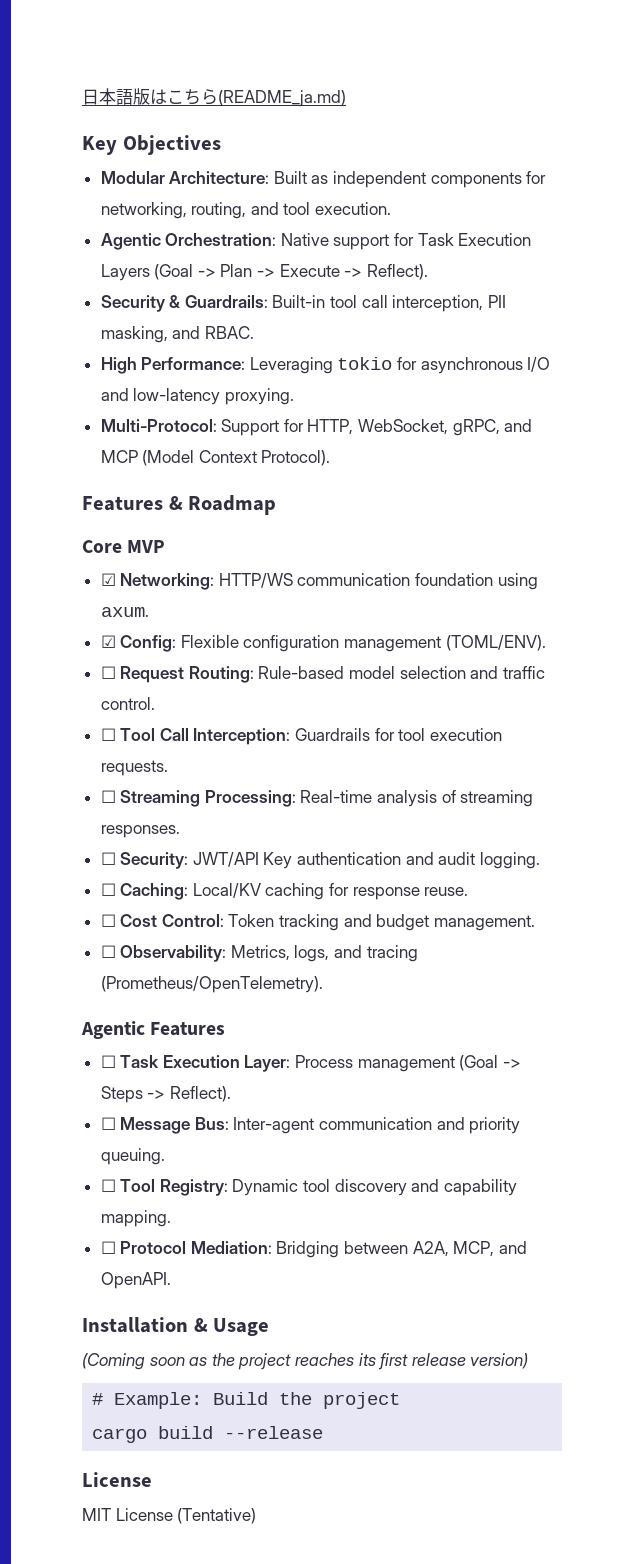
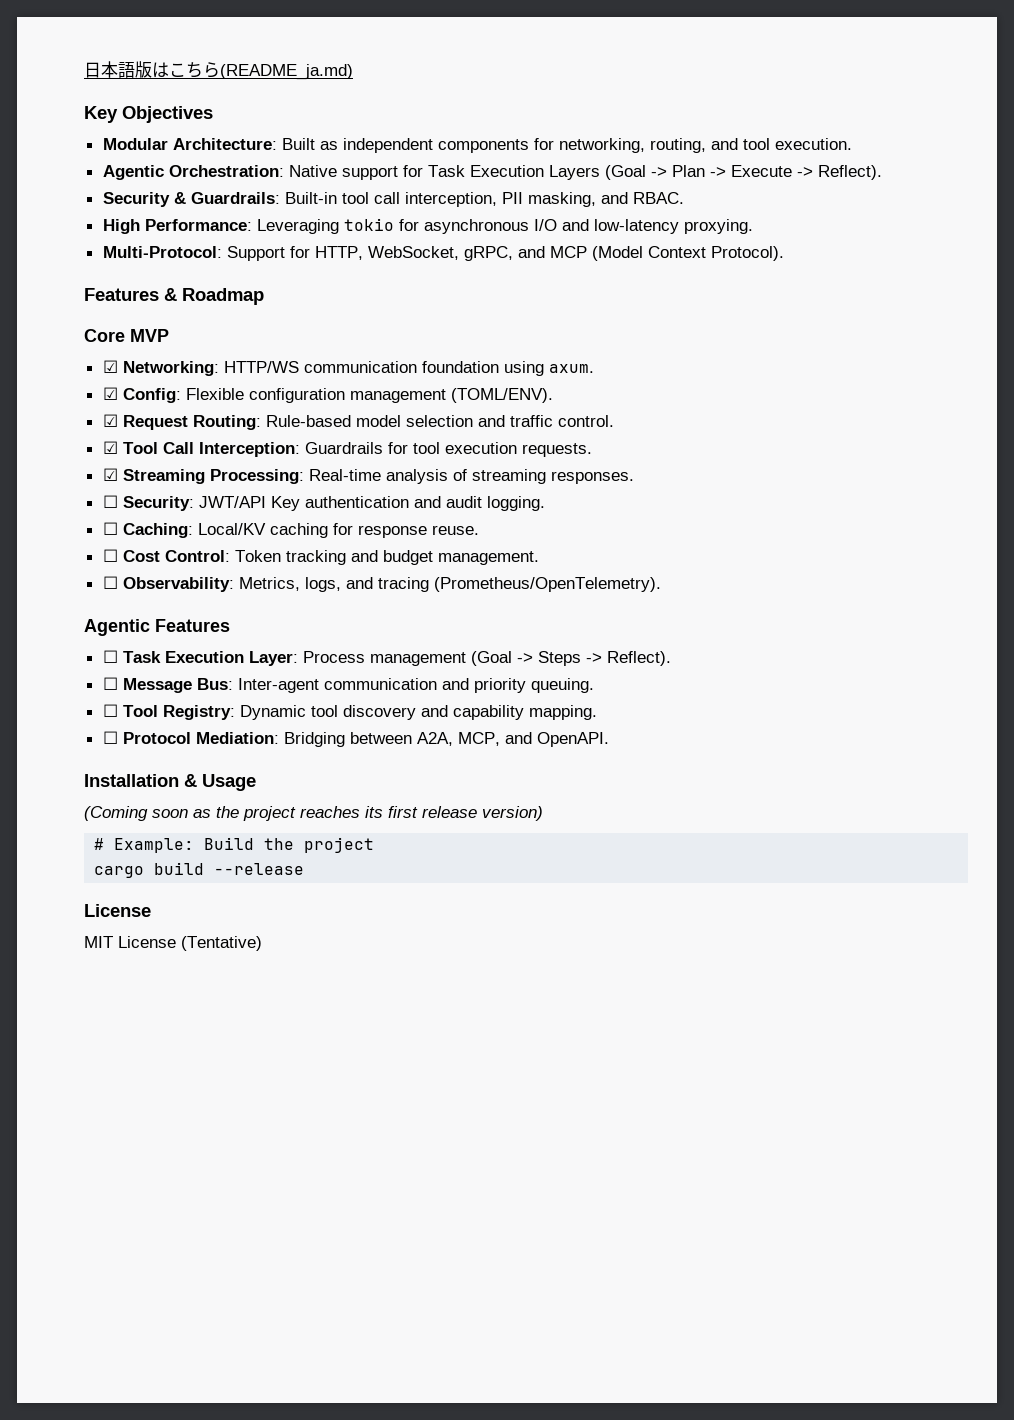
[100,666,116,679] ☐ -> [102,414,118,427] ☑
[100,728,116,741] ☐ -> [102,441,118,454] ☑
[100,790,116,803] ☐ -> [102,468,118,481] ☑

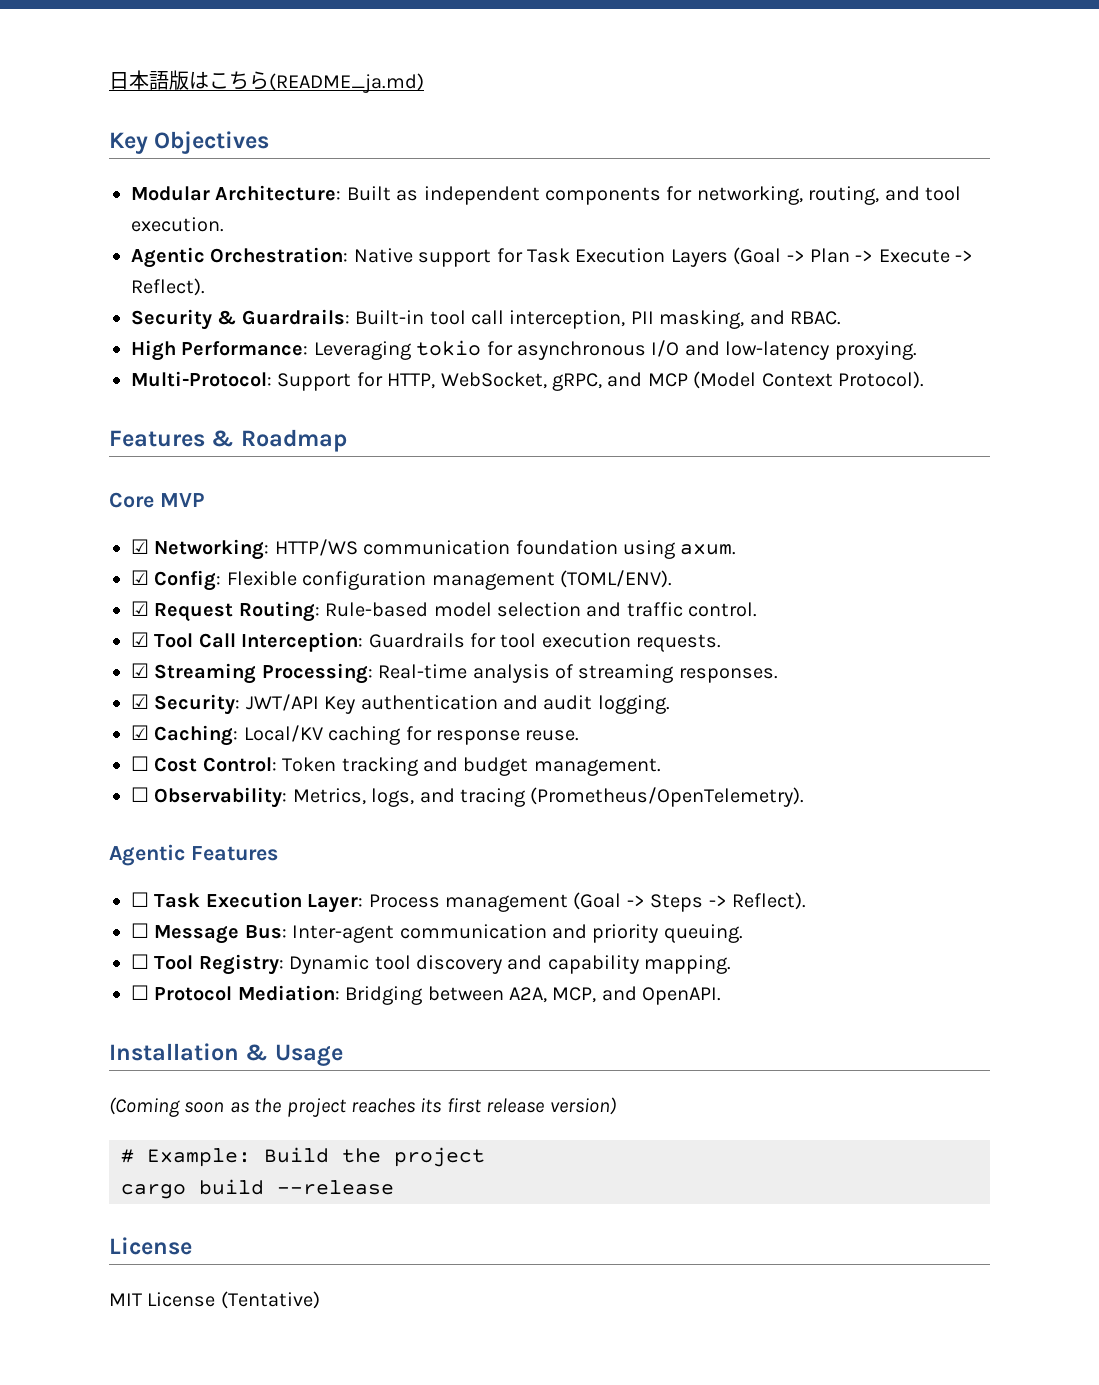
[102,495,118,508] ☐ -> [131,694,149,709] ☑
[102,522,118,535] ☐ -> [131,725,149,740] ☑

